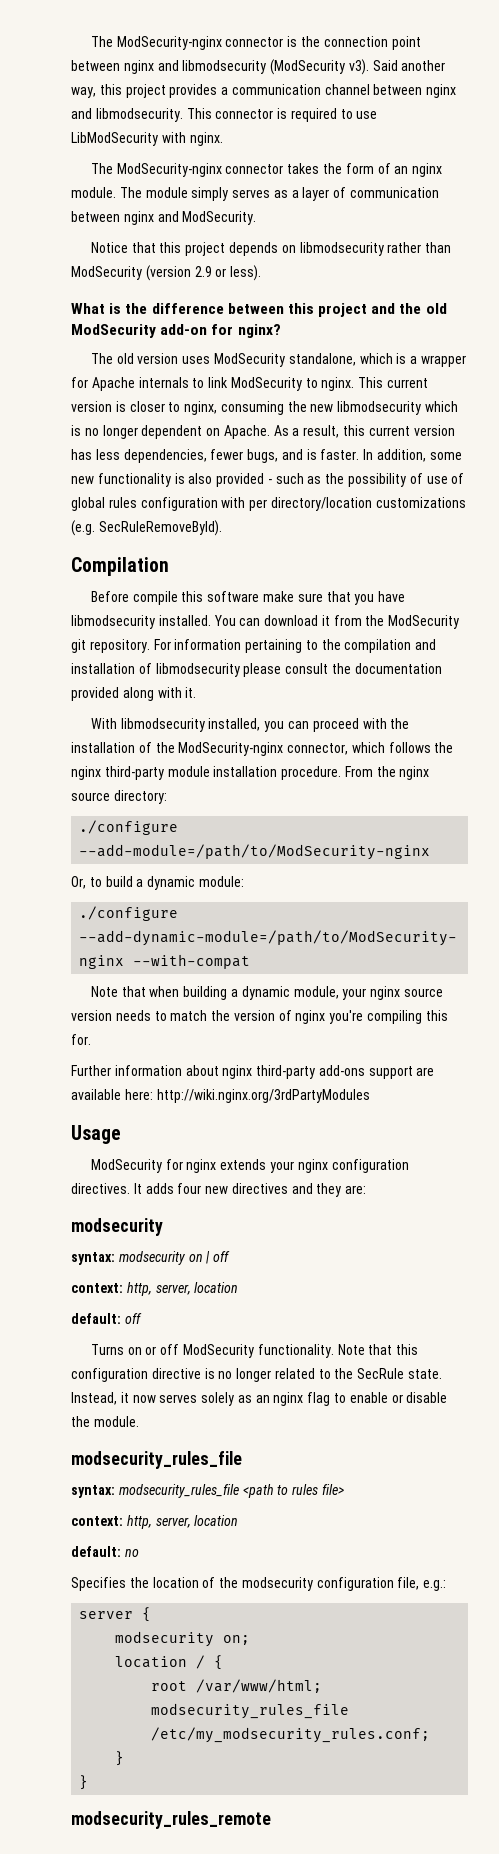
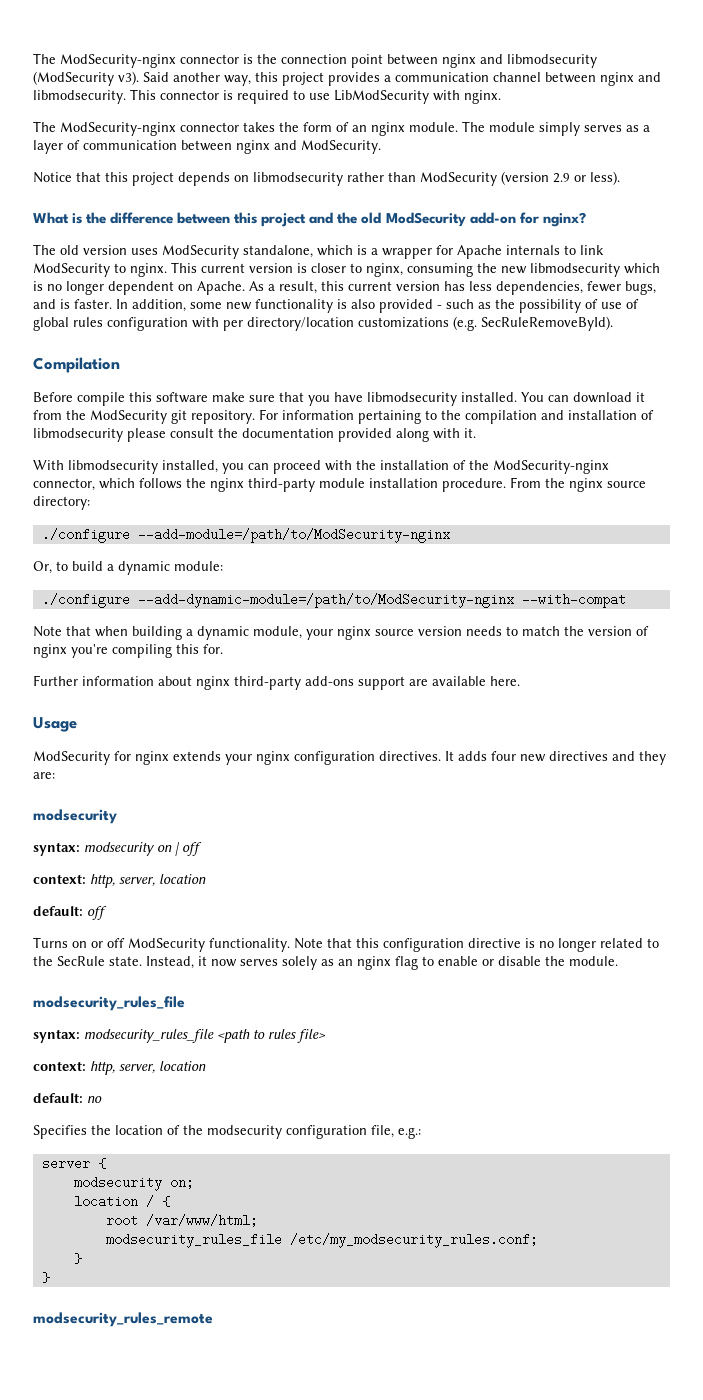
[124,1089,370,1103] here: http://wiki.nginx.org/3rdPartyModules -> [490,676,520,686] here.

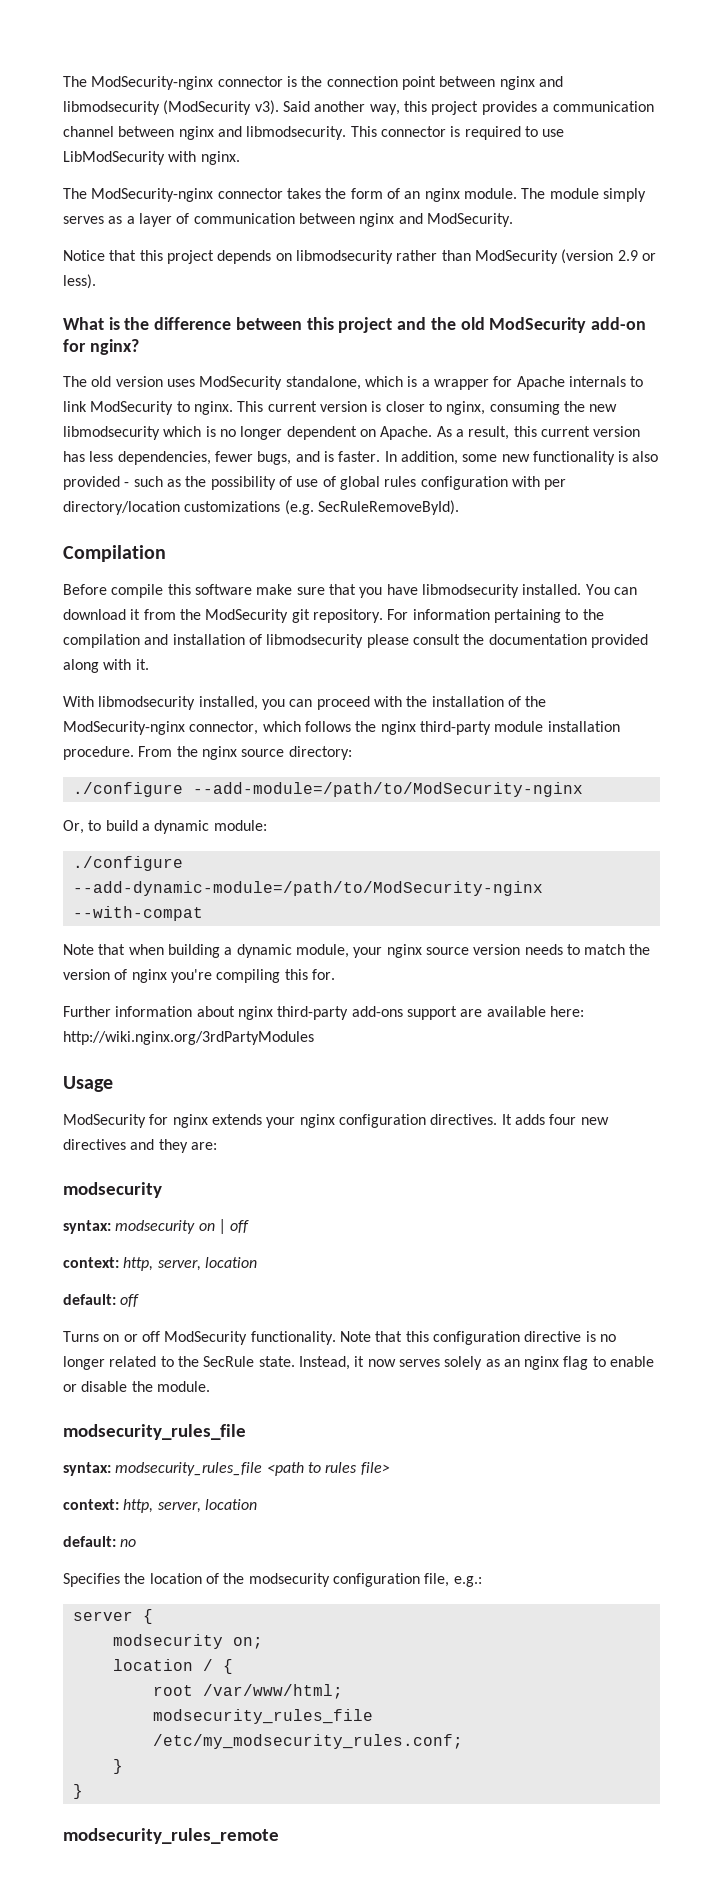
[490,676,520,686] here. -> [549,1006,584,1017] [63,1031,314,1045] here: http://wiki.nginx.org/3rdPartyModules

